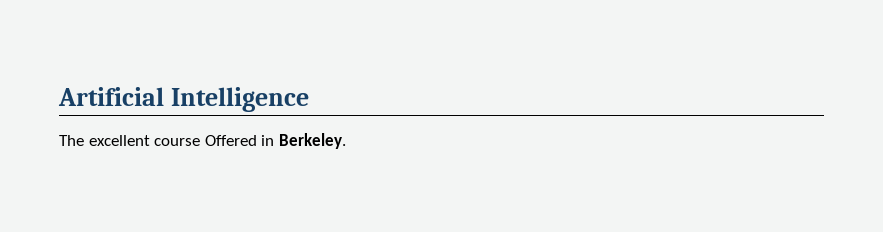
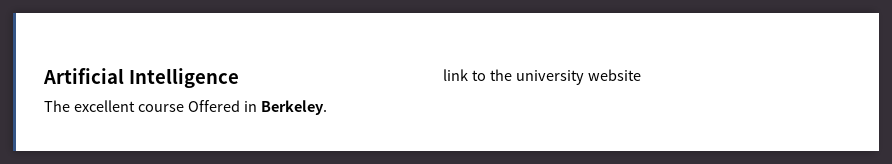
(346, 141) none -> [443,69,641,85] // link to the university website

